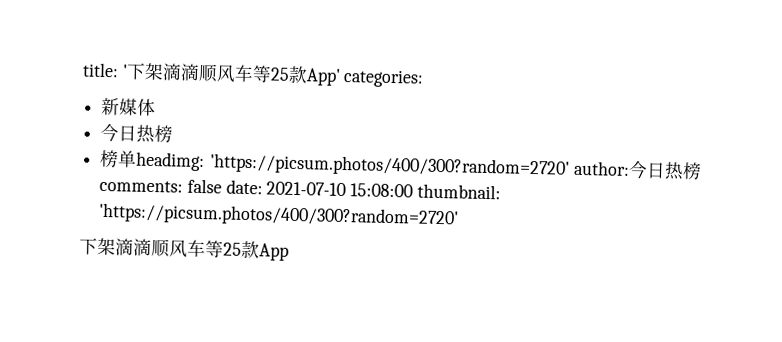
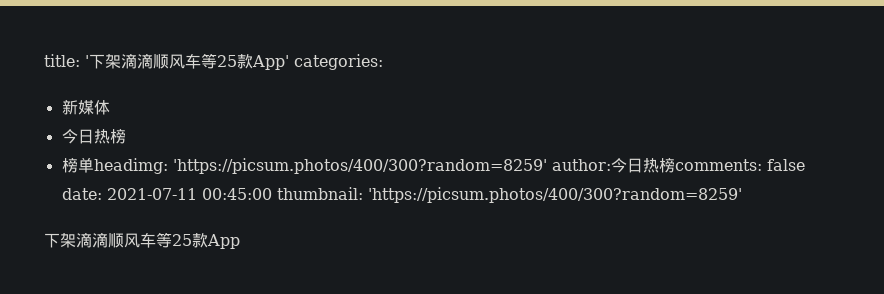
[208,153,570,179] 'https://picsum.photos/400/300?random=2720' -> [172,158,547,174] 'https://picsum.photos/400/300?random=8259'
[266,181,501,200] [98,202,460,229] 2021-07-10 15:08:00 thumbnail: 'https://picsum.photos/400/300?random=2720' -> [106,187,742,203] 2021-07-11 00:45:00 thumbnail: 'https://picsum.photos/400/300?random=8259'

